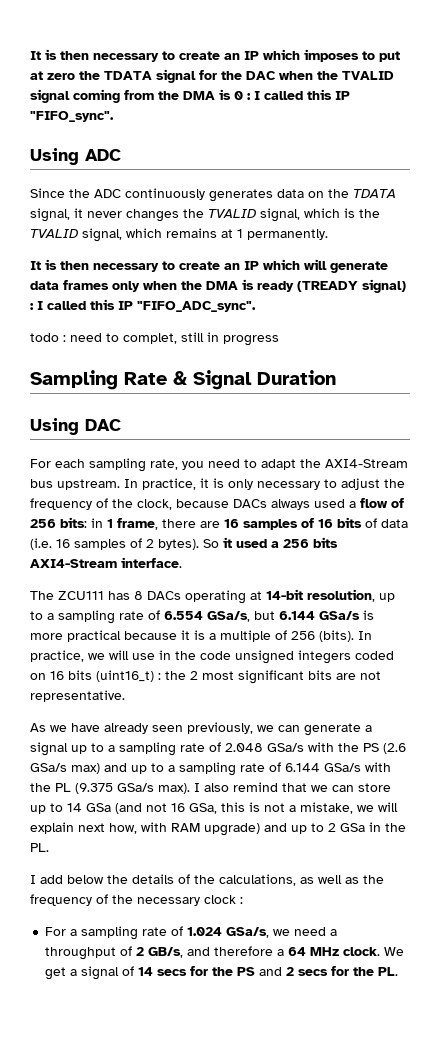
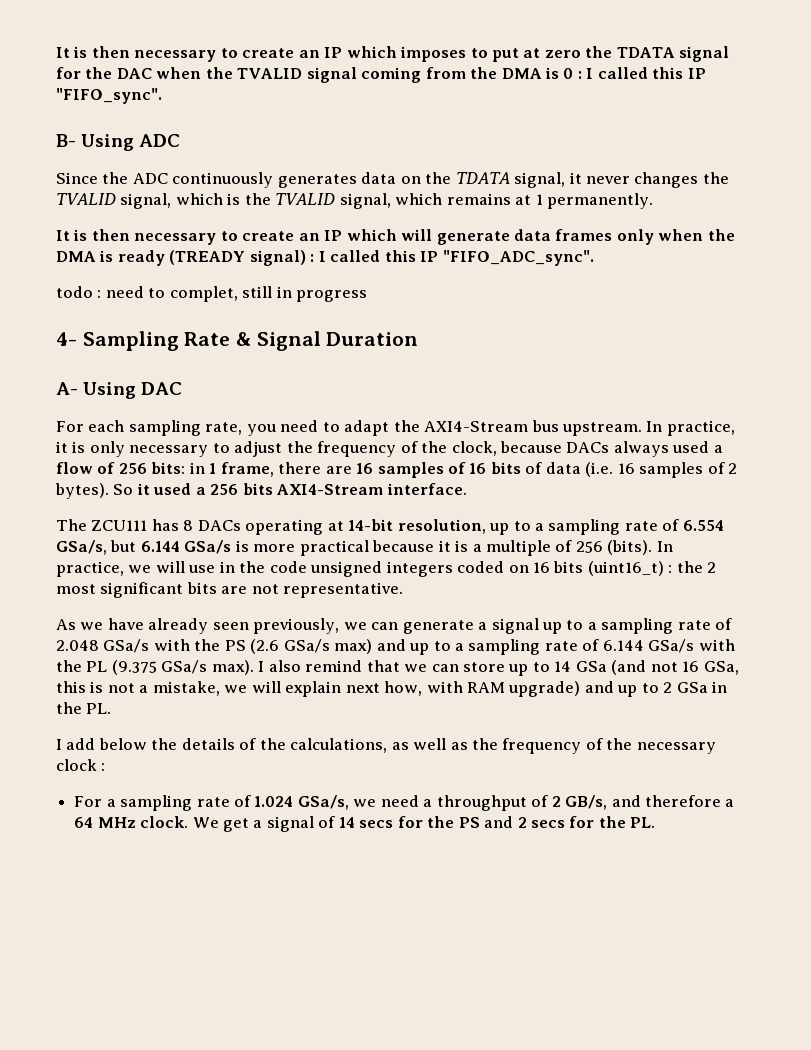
(114, 116) none -> [56,134,76,147] B-
(279, 340) none -> [56,332,77,346] 4-
(336, 377) none -> [56,382,78,395] A-

